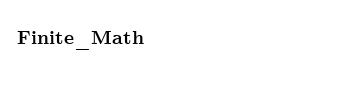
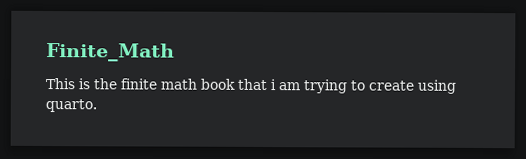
(144, 40) none -> [45,78,457,94] [45,99,97,113] // This is the finite math book that i am trying to create using quarto.

